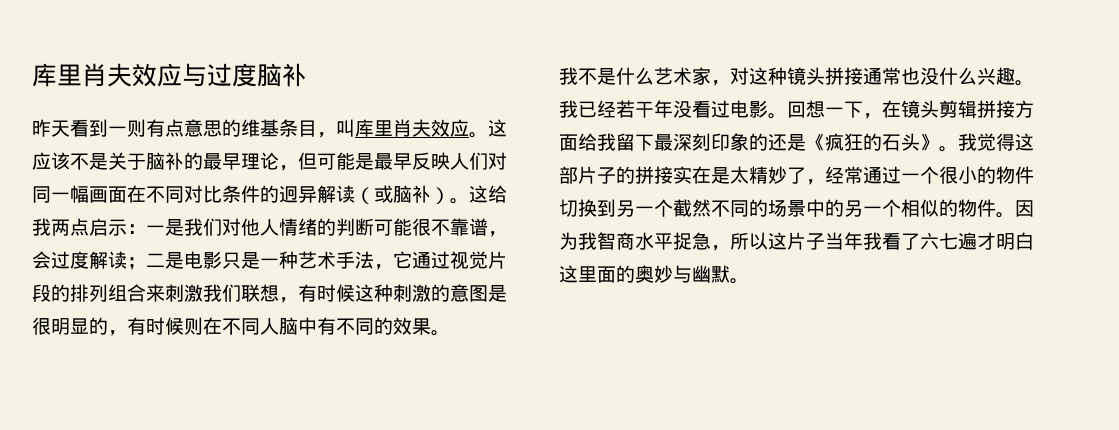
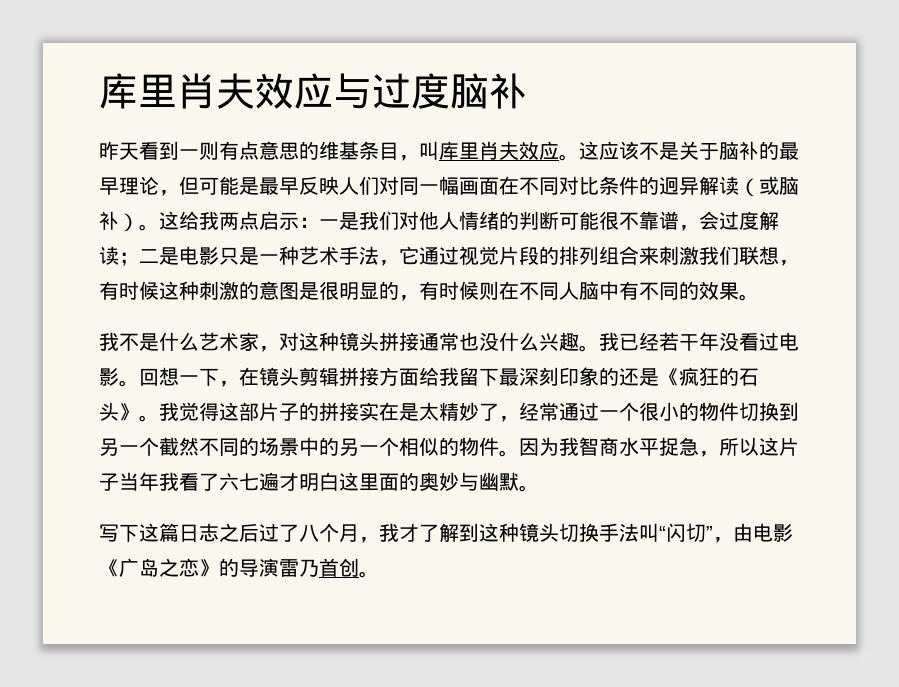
(749, 281) none -> [99,523,793,543] [99,558,379,578] // 写下这篇日志之后过了八个月，我才了解到这种镜头切换手法叫“闪切”，由电影《广岛之恋》的导演雷乃首创。

